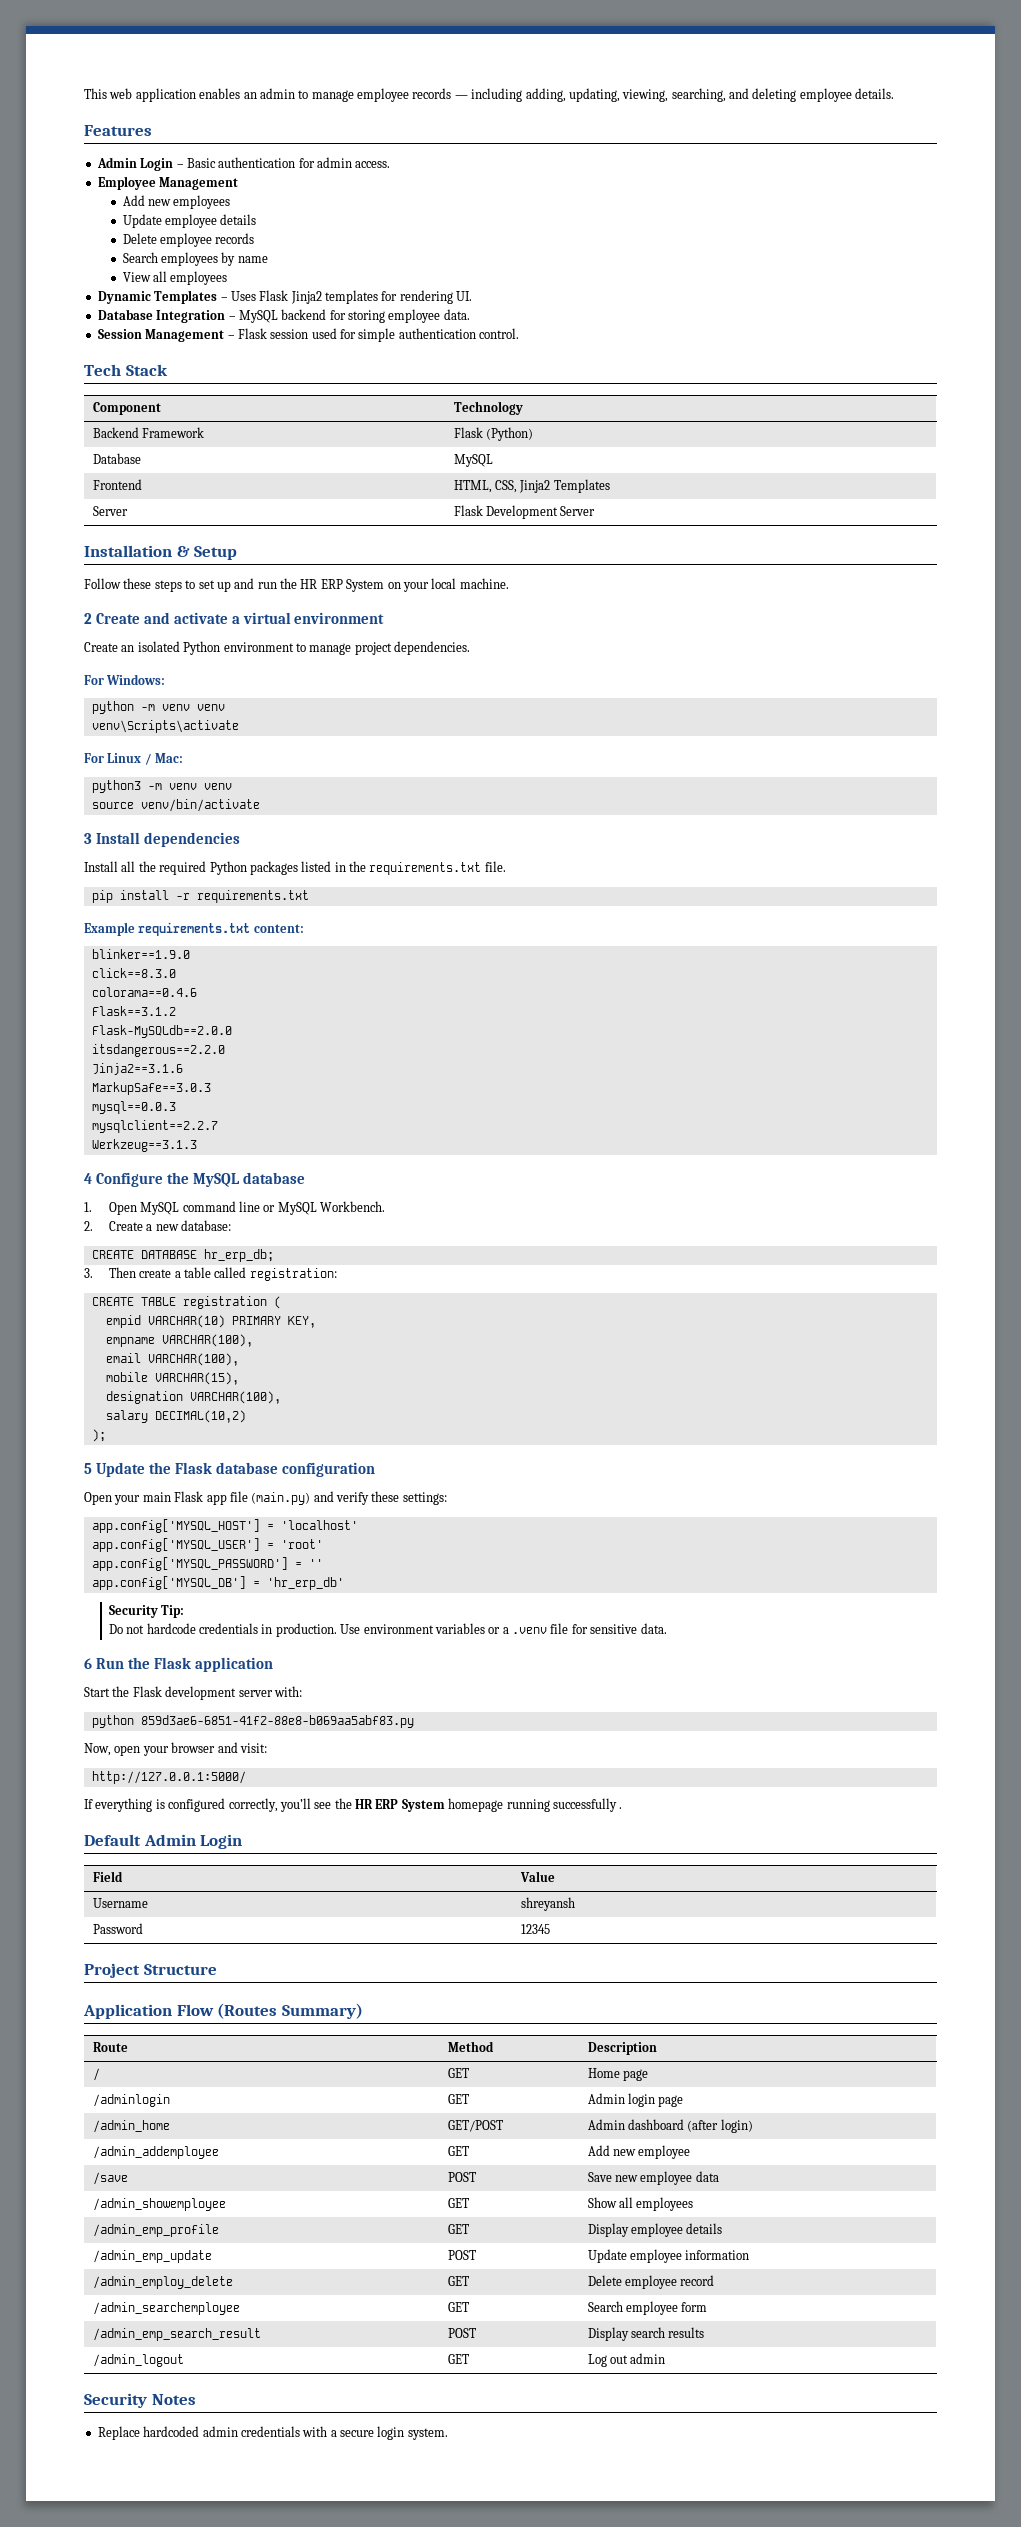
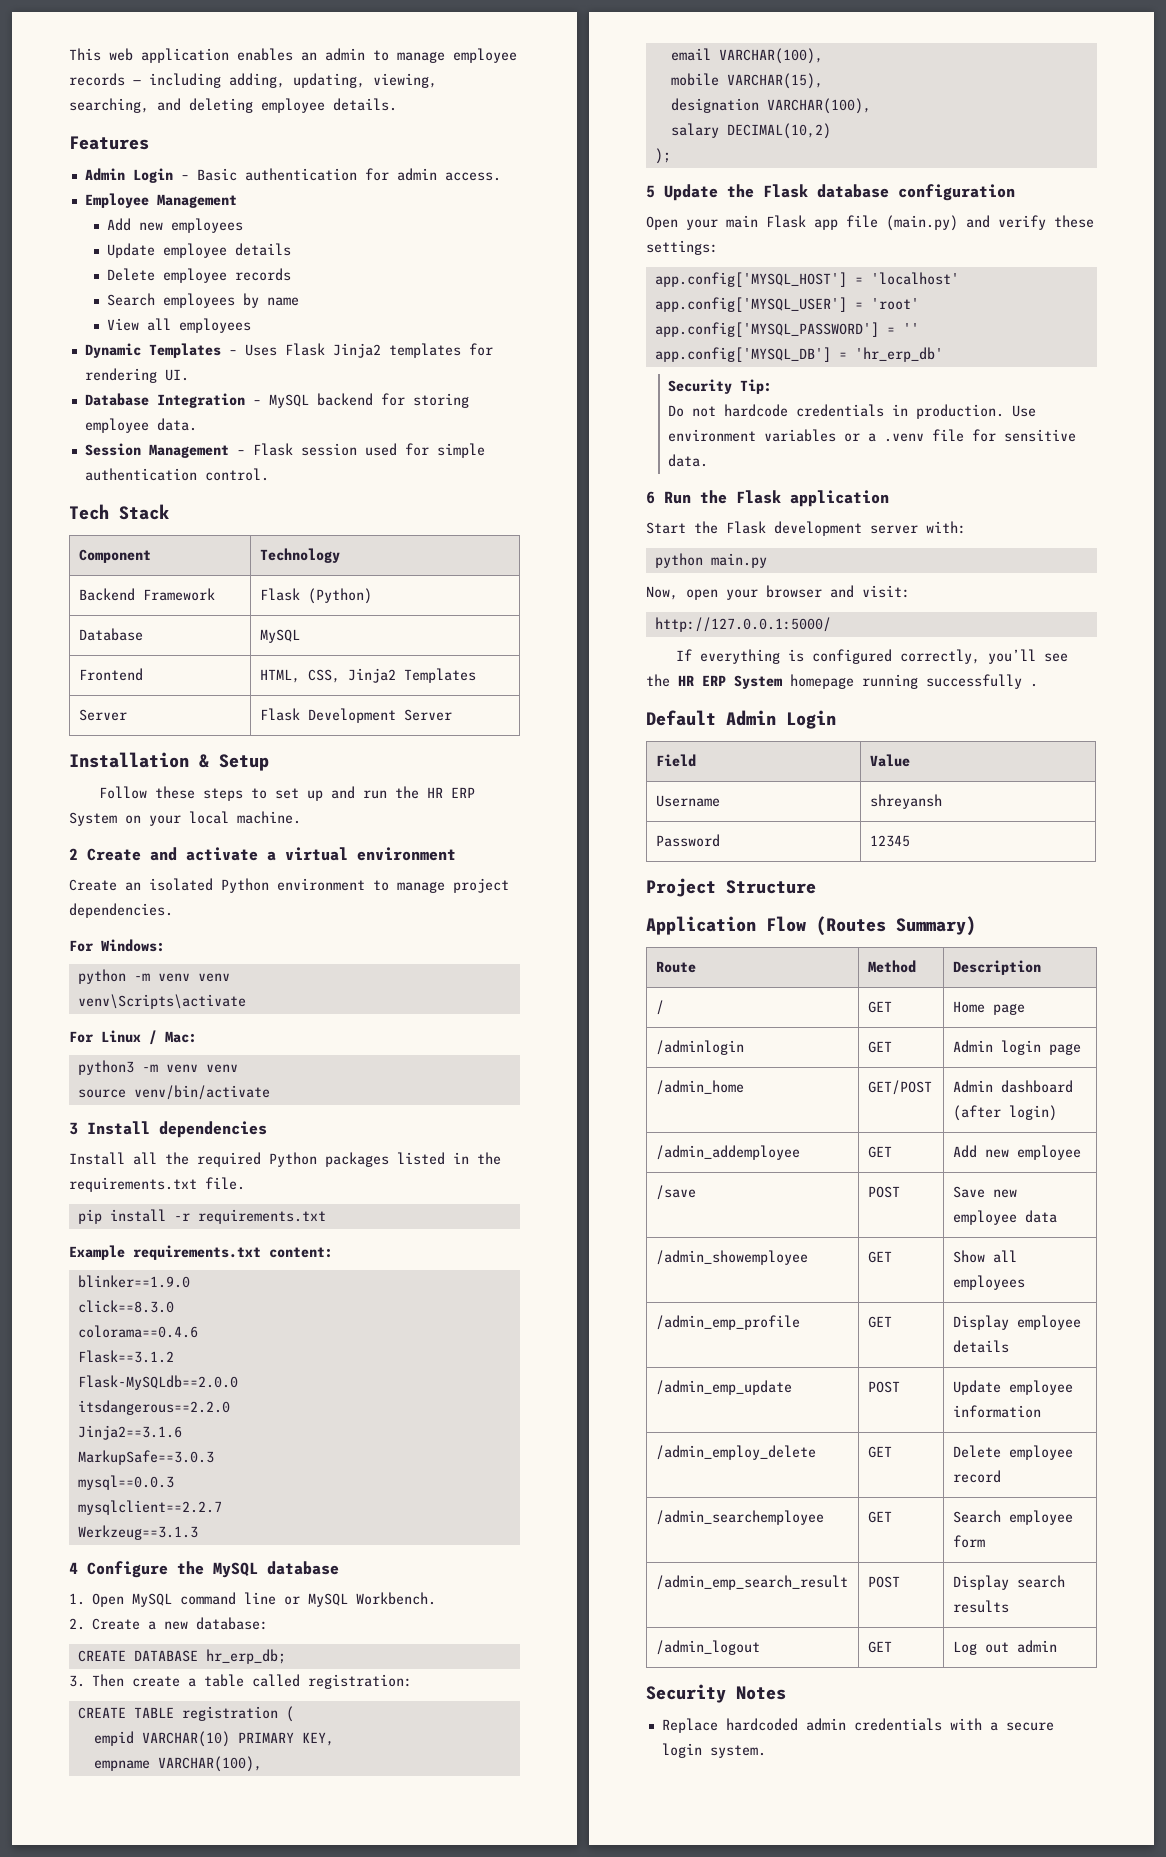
[140,1715,414,1728] 859d3ae6-6851-41f2-88e8-b069aa5abf83.py -> [710,553,767,568] main.py

